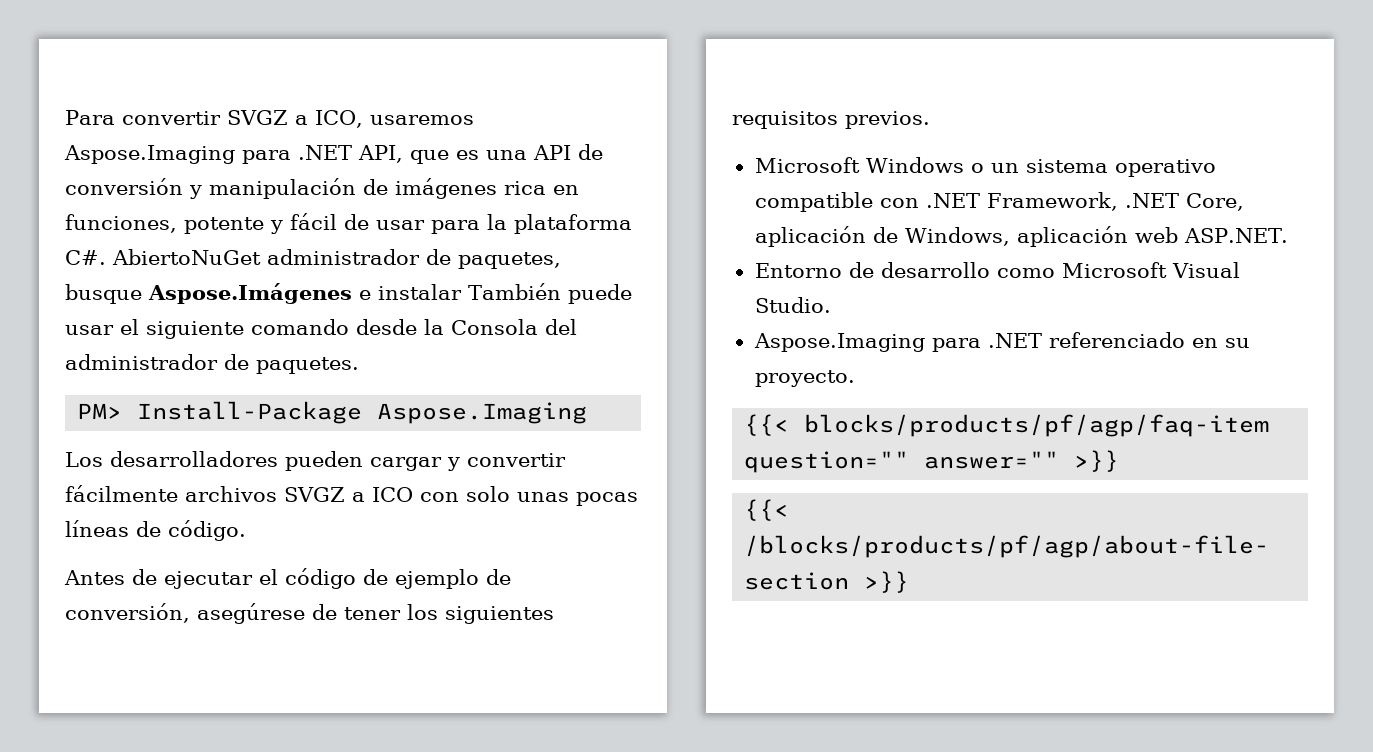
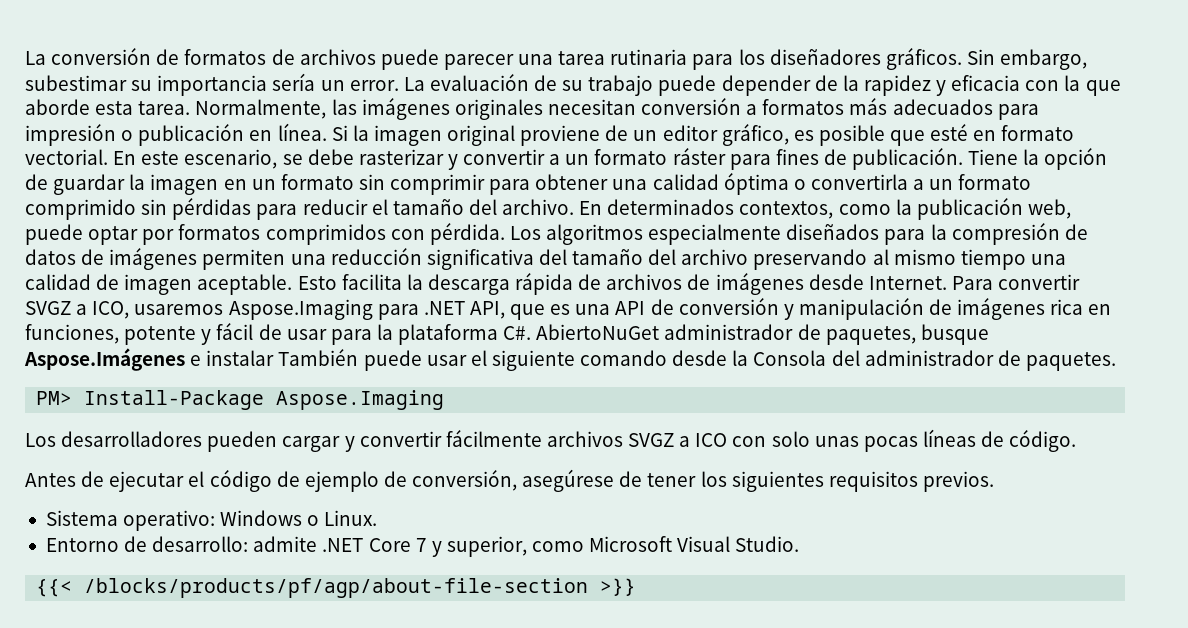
(65, 117) none -> [25,48,1088,70] [25,73,1121,96] [25,98,1039,120] [25,123,1075,146] [25,148,1108,170] [25,173,1032,195] [25,198,1071,220] [25,223,1088,245] [25,248,1066,270] [25,273,947,295] La conversión de formatos de archivos puede parecer una tarea rutinaria para los diseñadores gráficos. Sin embargo, subestimar su importancia sería un error. La evaluación de su trabajo puede depender de la rapidez y eficacia con la que aborde esta tarea. Normalmente, las imágenes originales necesitan conversión a formatos más adecuados para impresión o publicación en línea. Si la imagen original proviene de un editor gráfico, es posible que esté en formato vectorial. En este escenario, se debe rasterizar y convertir a un formato ráster para fines de publicación. Tiene la opción de guardar la imagen en un formato sin comprimir para obtener una calidad óptima o convertirla a un formato comprimido sin pérdidas para reducir el tamaño del archivo. En determinados contextos, como la publicación web, puede optar por formatos comprimidos con pérdida. Los algoritmos especialmente diseñados para la compresión de datos de imágenes permiten una reducción significativa del tamaño del archivo preservando al mismo tiempo una calidad de imagen aceptable. Esto facilita la descarga rápida de archivos de imágenes desde Internet.
[754,157,1216,177] [754,192,1244,212] [754,226,1289,247] [754,262,1240,278] [754,297,831,313] [753,332,1250,352] [754,370,855,387] [744,414,1270,437] [744,450,1120,473] Microsoft Windows o un sistema operativo compatible con .NET Framework, .NET Core, aplicación de Windows, aplicación web ASP.NET. // Entorno de desarrollo como Microsoft Visual Studio. // Aspose.Imaging para .NET referenciado en su proyecto. // {{< blocks/products/pf/agp/faq-item question="" answer="" >}} -> [45,510,378,531] [45,536,800,557] Sistema operativo: Windows o Linux. // Entorno de desarrollo: admite .NET Core 7 y superior, como Microsoft Visual Studio.

